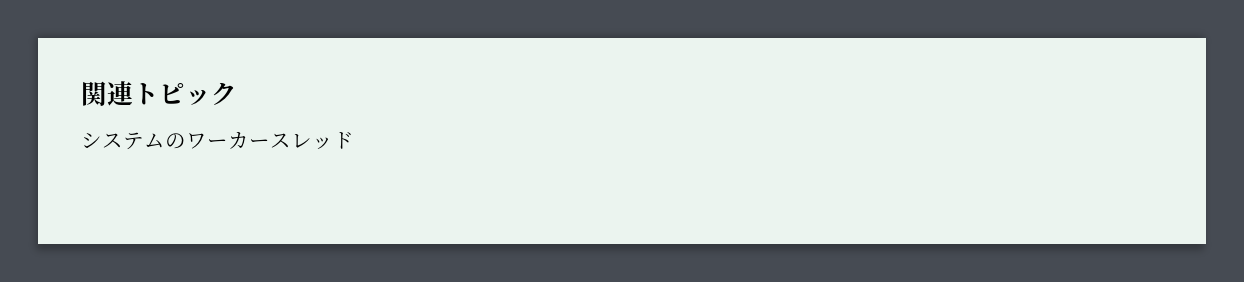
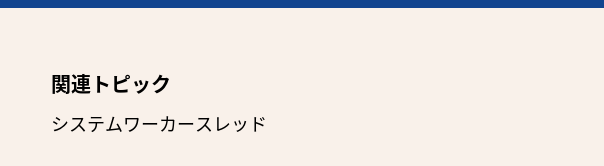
[165,133,186,149] の -> (123, 124) none

